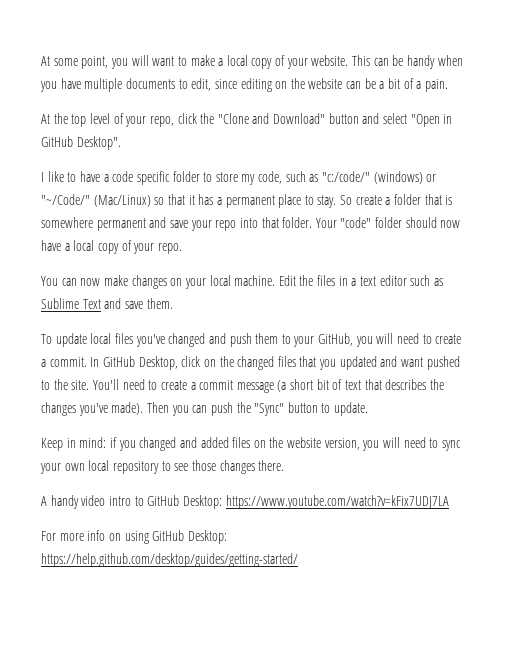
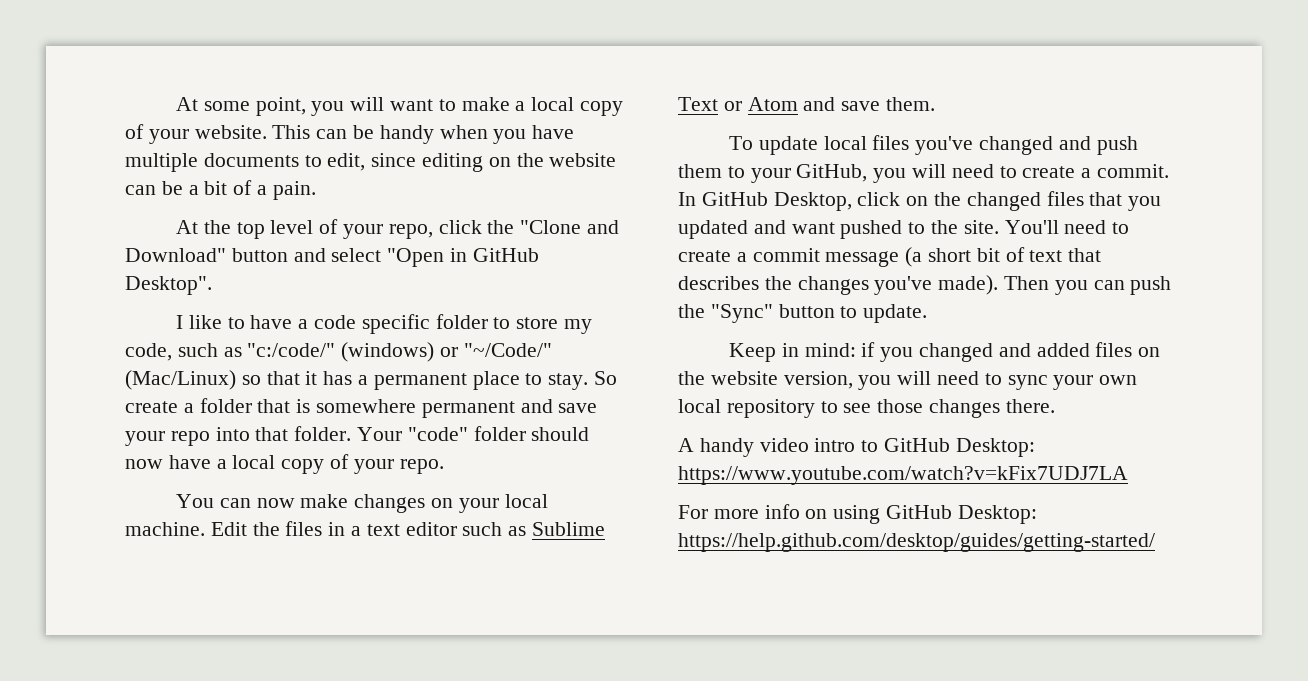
(101, 304) none -> [723,97,798,111] or Atom

